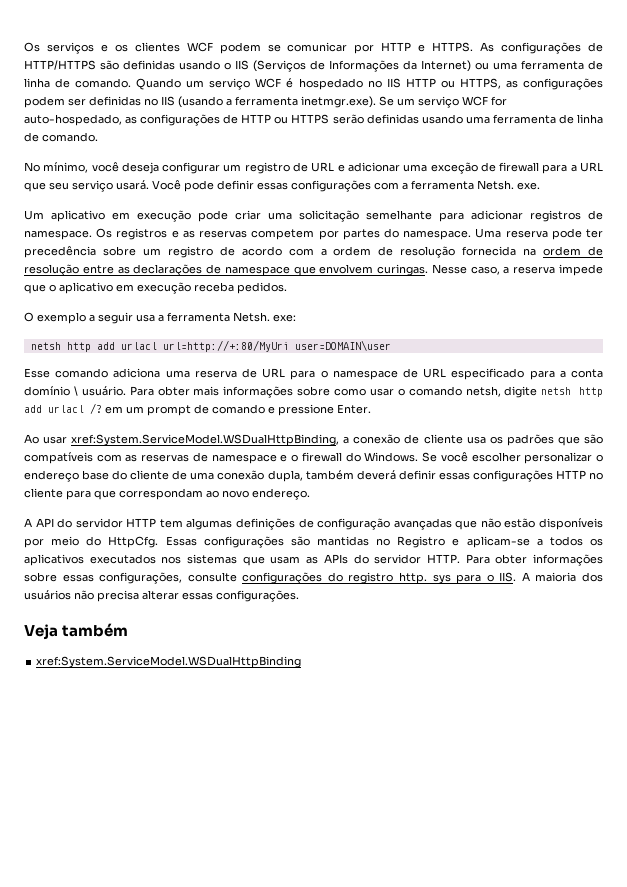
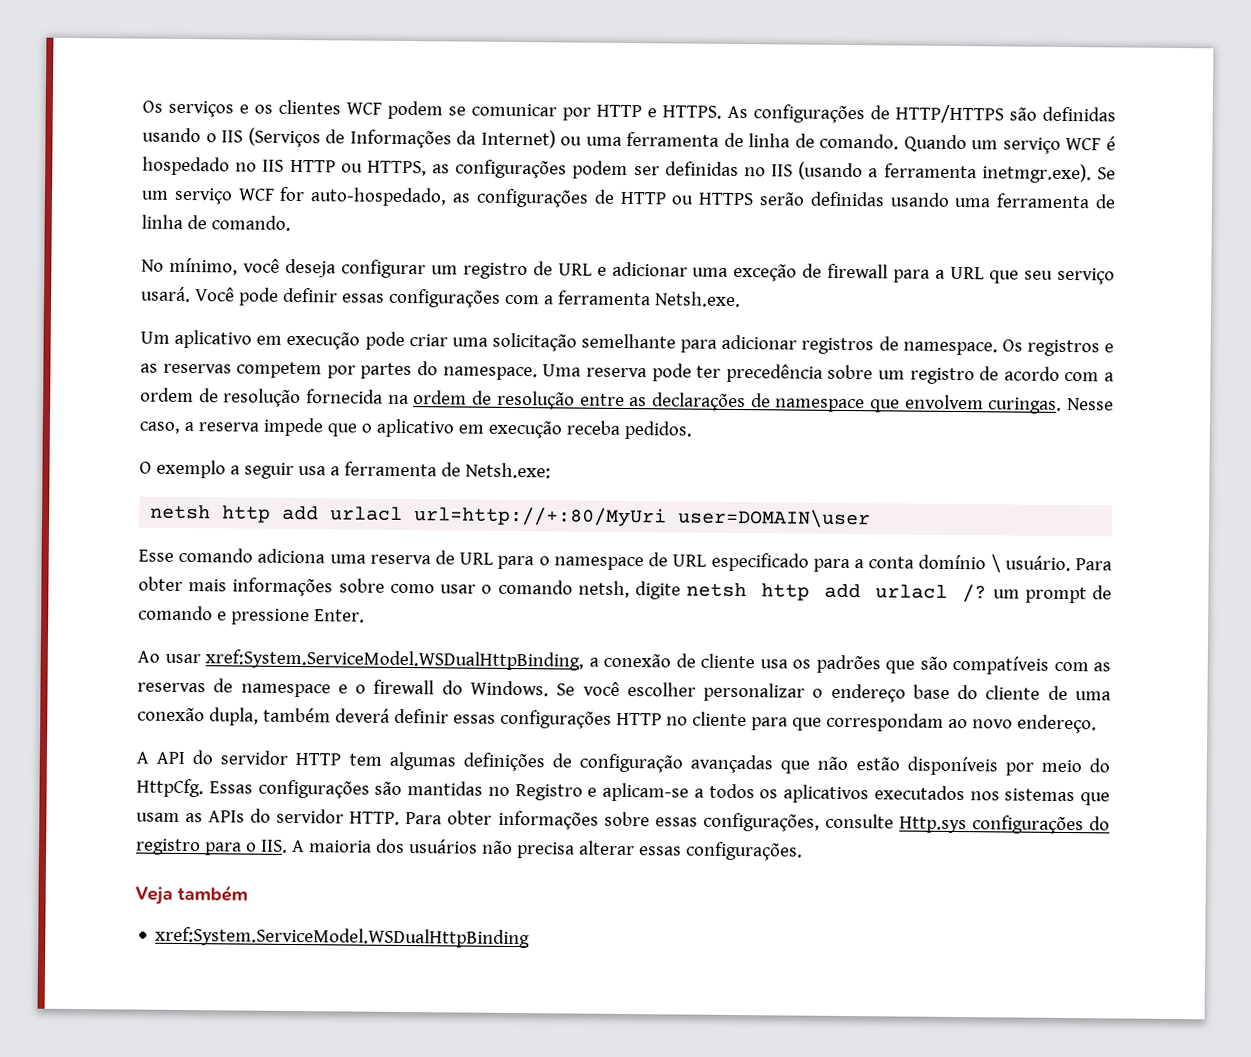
[477,180,540,190] Netsh. exe. -> [654,291,741,308] Netsh.exe.
[233,312,296,322] Netsh. exe: -> [440,462,551,479] de Netsh.exe:
[105,406,123,414] em -> (988, 593) none
(237, 577) none -> [898,816,967,834] Http.sys
[399,572,451,584] http. sys -> (201, 847) none

